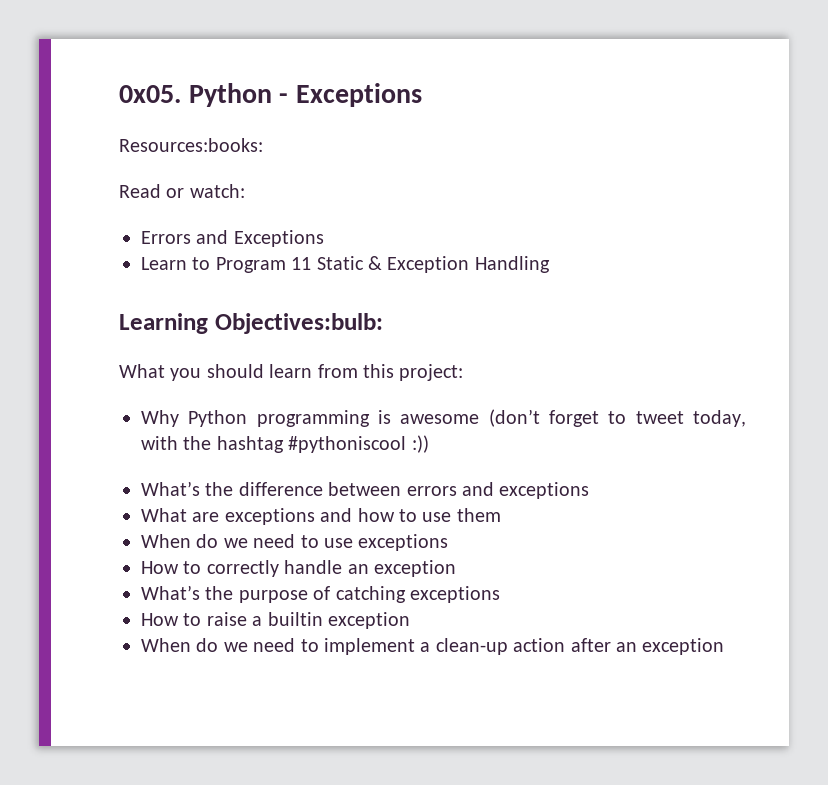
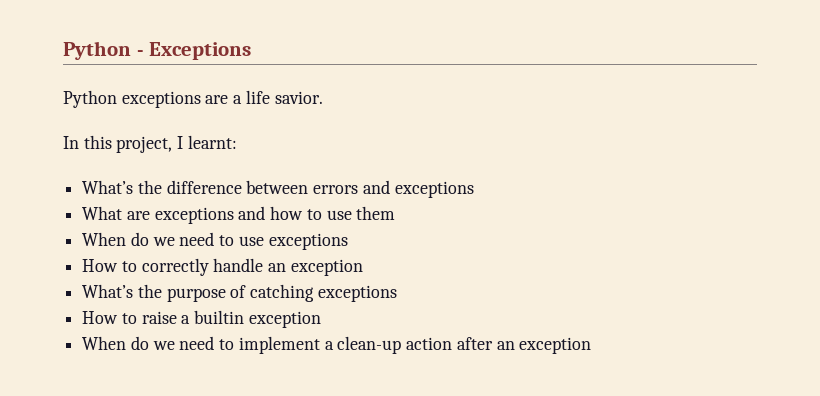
[119,85,181,103] 0x05. -> (63, 50) none
[119,138,263,152] [119,184,245,198] [141,230,324,247] [141,256,550,273] [119,313,383,334] [119,364,464,381] [141,409,746,427] [141,435,429,453] Resources:books: // Read or watch: // Errors and Exceptions // Learn to Program 11 Static & Exception Handling // Learning Objectives:bulb: // What you should learn from this project: // Why Python programming is awesome (don’t forget to tweet today, with the hashtag #pythoniscool :)) -> [63,90,323,108] [63,135,237,153] Python exceptions are a life savior. // In this project, I learnt:

